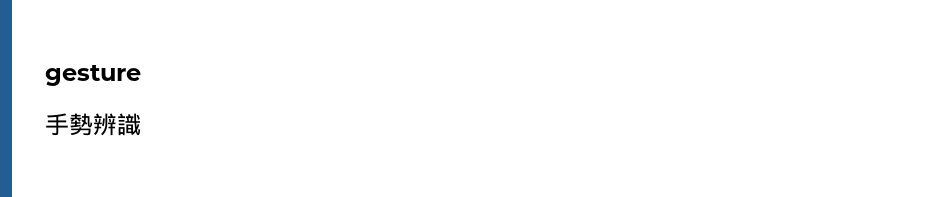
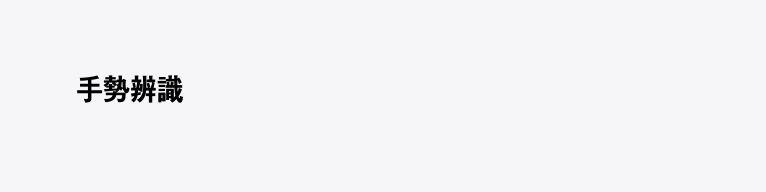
[45,64,141,86] gesture // -> (76, 89) none

